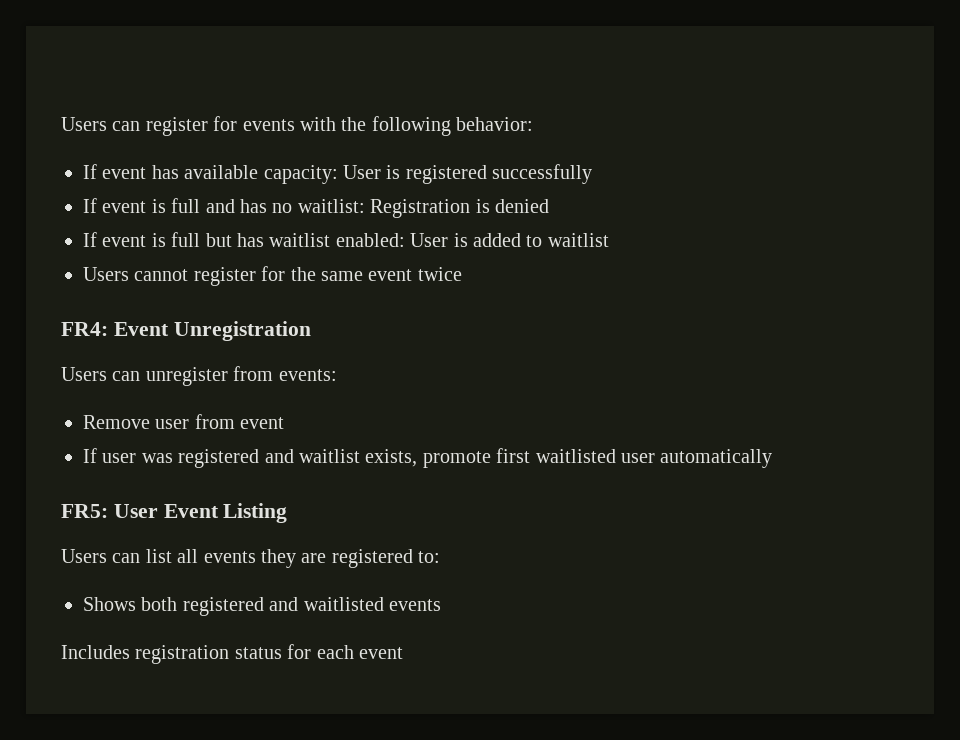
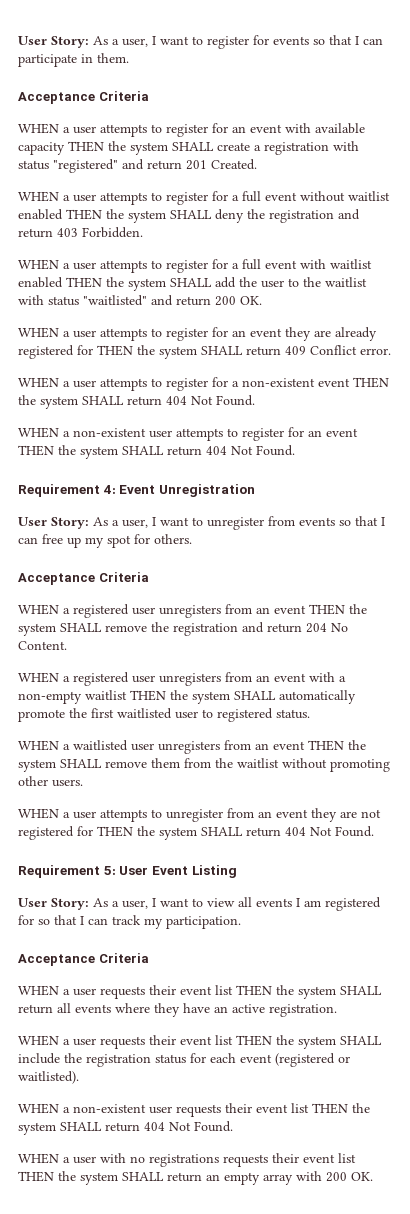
[61,116,534,136] [83,164,593,184] [83,198,549,218] [83,232,609,247] [83,266,462,286] [61,321,311,341] [61,366,337,386] [83,414,285,429] [83,448,773,468] [61,503,288,523] [61,549,441,568] [83,597,441,616] [61,645,130,659] Users can register for events with the following behavior: // If event has available capacity: User is registered successfully // If event is full and has no waitlist: Registration is denied // If event is full but has waitlist enabled: User is added to waitlist // Users cannot register for the same event twice // FR4: Event Unregistration // Users can unregister from events: // Remove user from event // If user was registered and waitlist exists, promote first waitlisted user automatically // FR5: User Event Listing // Users can list all events they are registered to: // Shows both registered and waitlisted events // Includes -> [18,35,383,49] [18,53,129,67] [18,91,149,104] [18,123,365,137] [18,141,359,155] [18,159,257,173] [18,191,390,205] [18,209,360,223] [18,227,143,238] [18,259,372,273] [18,277,367,291] [18,295,262,306] [18,327,377,341] [18,345,391,359] [18,377,389,391] [18,395,255,409] [18,427,358,441] [18,445,295,459] [18,484,255,497] [18,516,385,530] [18,534,192,548] [18,572,149,585] [18,604,367,618] [18,622,348,636] [18,641,67,650] [18,672,346,686] [18,690,356,704] [18,708,310,722] [18,740,366,754] [18,758,390,772] [18,776,83,787] [18,808,381,822] [18,826,374,840] [18,865,237,878] [18,897,381,911] [18,915,241,929] [18,953,149,966] [18,985,382,999] [18,1003,337,1017] [18,1035,382,1049] [18,1053,82,1064] User Story: As a user, I want to register for events so that I can participate in them. // Acceptance Criteria // WHEN a user attempts to register for an event with available capacity THEN the system SHALL create a registration with status "registered" and return 201 Created. // WHEN a user attempts to register for a full event without waitlist enabled THEN the system SHALL deny the registration and return 403 Forbidden. // WHEN a user attempts to register for a full event with waitlist enabled THEN the system SHALL add the user to the waitlist with status "waitlisted" and return 200 OK. // WHEN a user attempts to register for an event they are already registered for THEN the system SHALL return 409 Conflict error. // WHEN a user attempts to register for a non-existent event THEN the system SHALL return 404 Not Found. // WHEN a non-existent user attempts to register for an event THEN the system SHALL return 404 Not Found. // Requirement 4: Event Unregistration // User Story: As a user, I want to unregister from events so that I can free up my spot for others. // Acceptance Criteria // WHEN a registered user unregisters from an event THEN the system SHALL remove the registration and return 204 No Content. // WHEN a registered user unregisters from an event with a non-empty waitlist THEN the system SHALL automatically promote the first waitlisted user to registered status. // WHEN a waitlisted user unregisters from an event THEN the system SHALL remove them from the waitlist without promoting other users. // WHEN a user attempts to unregister from an event they are not registered for THEN the system SHALL return 404 Not Found. // Requirement 5: User Event Listing // User Story: As a user, I want to view all events I am registered for so that I can track my participation. // Acceptance Criteria // WHEN a user requests their event list THEN the system SHALL return all events where they have an active registration. // WHEN a user requests their event list THEN the system SHALL include the
(403, 653) none -> [275,1053,350,1067] [18,1071,79,1084] [18,1103,370,1117] [18,1121,233,1135] [18,1153,356,1167] [18,1171,373,1185] (registered or waitlisted). // WHEN a non-existent user requests their event list THEN the system SHALL return 404 Not Found. // WHEN a user with no registrations requests their event list THEN the system SHALL return an empty array with 200 OK.

